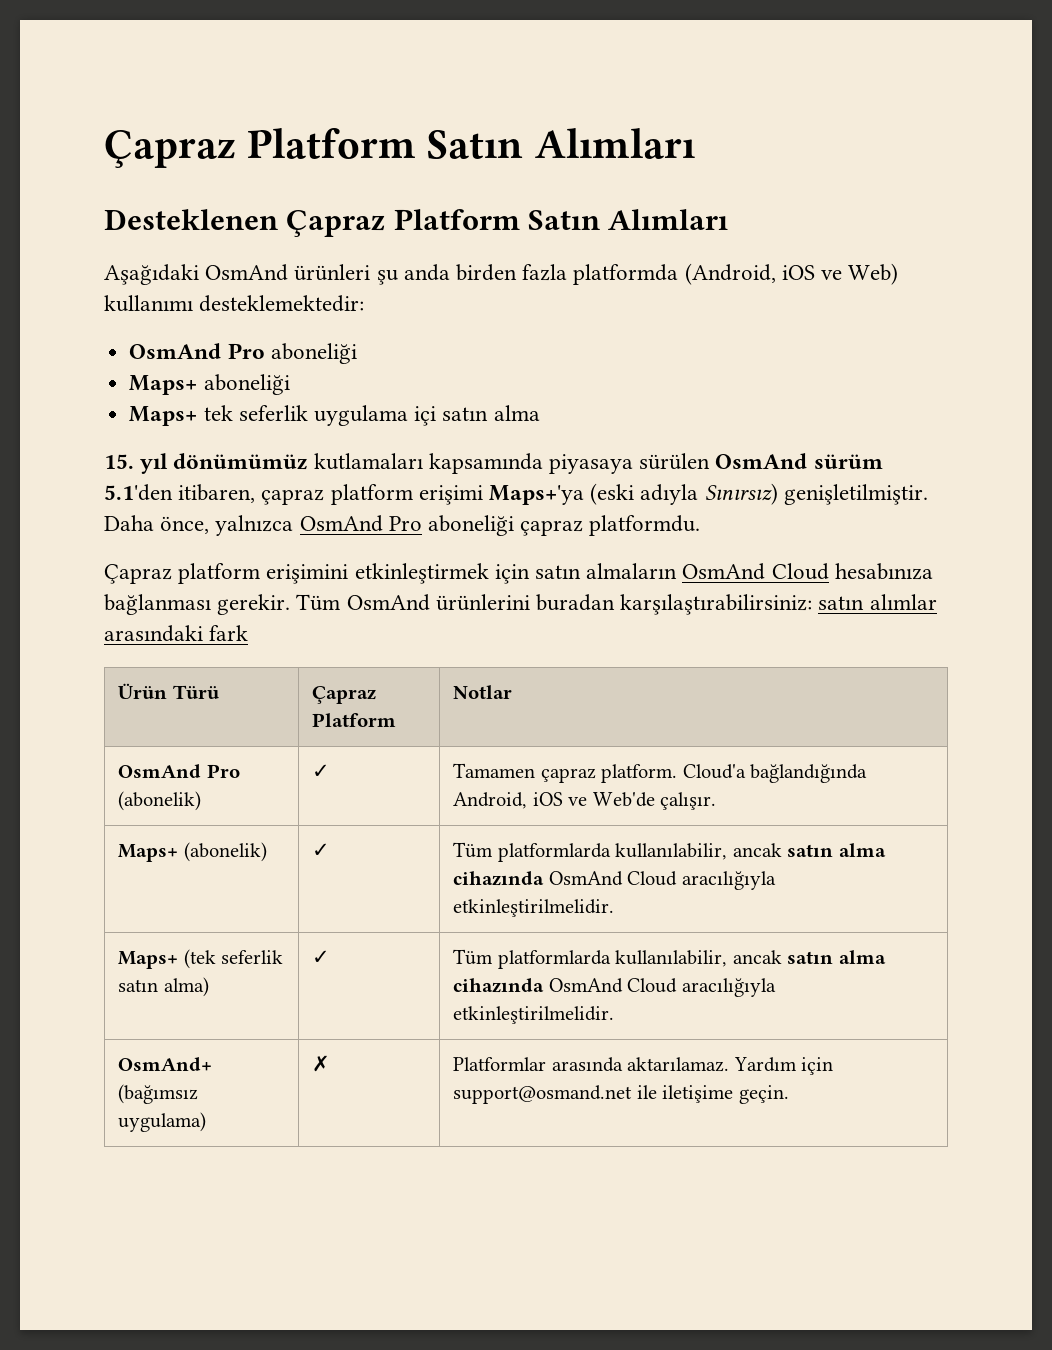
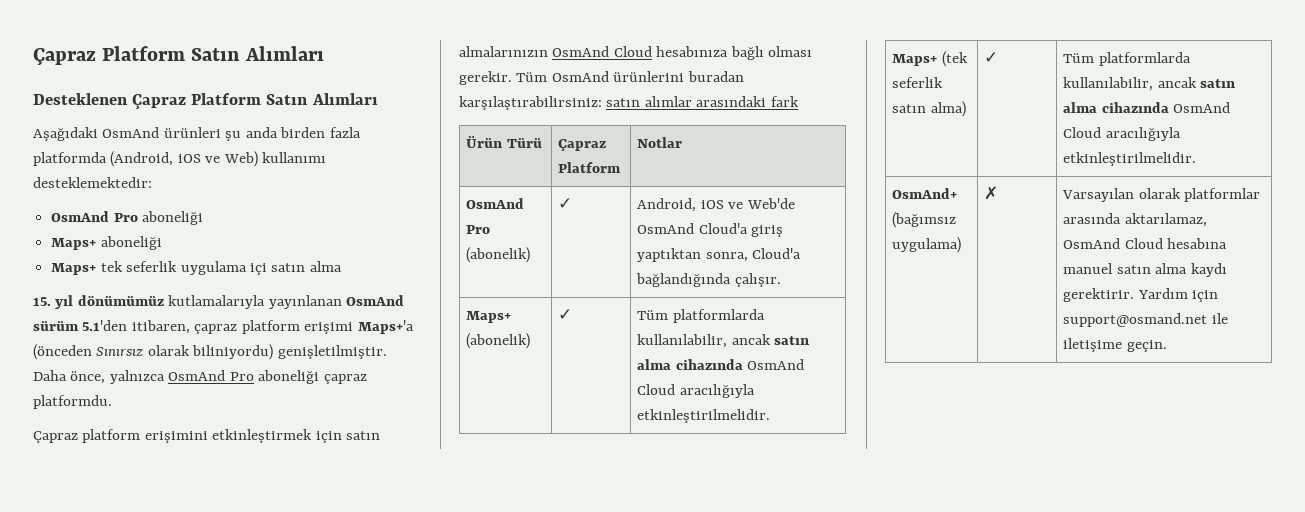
[313,453,711,474] kutlamaları kapsamında piyasaya sürülen -> [168,295,342,309] kutlamalarıyla yayınlanan
[489,483,778,505] Maps+'ya (eski adıyla Sınırsız) -> [357,320,414,334] [33,344,274,360] Maps+'a (önceden Sınırsız olarak biliniyordu)
[586,563,678,579] almaların -> [459,46,548,57] almalarınızın
[104,594,211,615] bağlanması -> [730,46,813,60] bağlı olması
[453,763,868,783] [453,792,655,809] Tamamen çapraz platform. Cloud'a bağlandığında Android, iOS ve Web'de -> [637,198,795,212] [637,223,784,237] [637,248,802,262] [636,273,732,287] Android, iOS ve Web'de OsmAnd Cloud'a giriş yaptıktan sonra, Cloud'a bağlandığında
[453,1057,730,1072] Platformlar arasında aktarılamaz. -> [1062,188,1261,202] [1063,213,1207,227] [1063,238,1228,249] [1063,263,1227,277] [1063,288,1135,302] Varsayılan olarak platformlar arasında aktarılamaz, OsmAnd Cloud hesabına manuel satın alma kaydı gerektirir.

